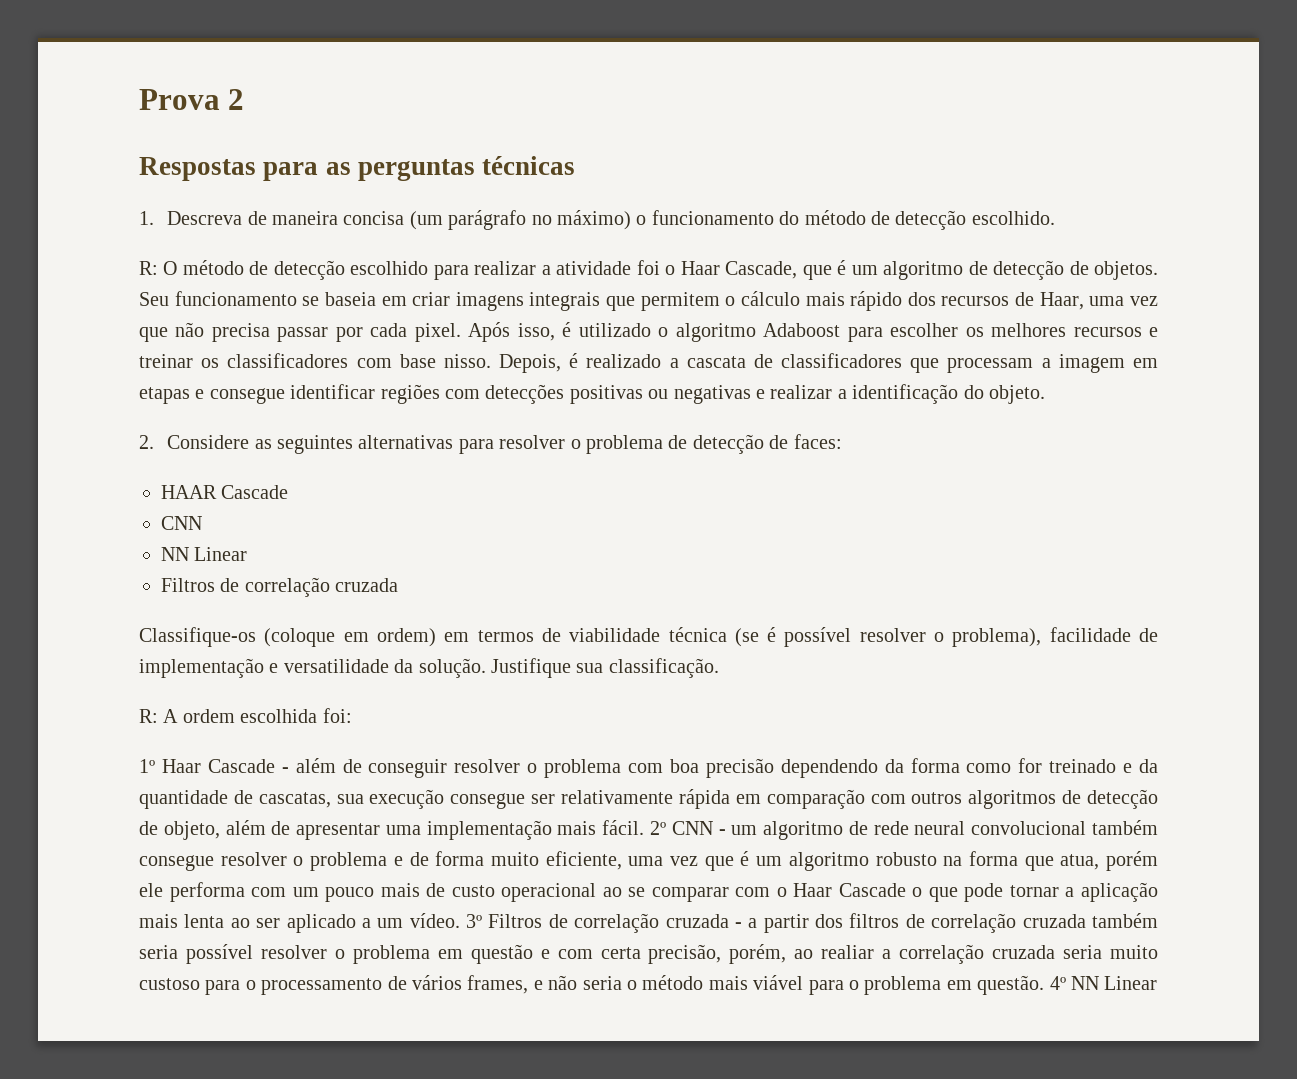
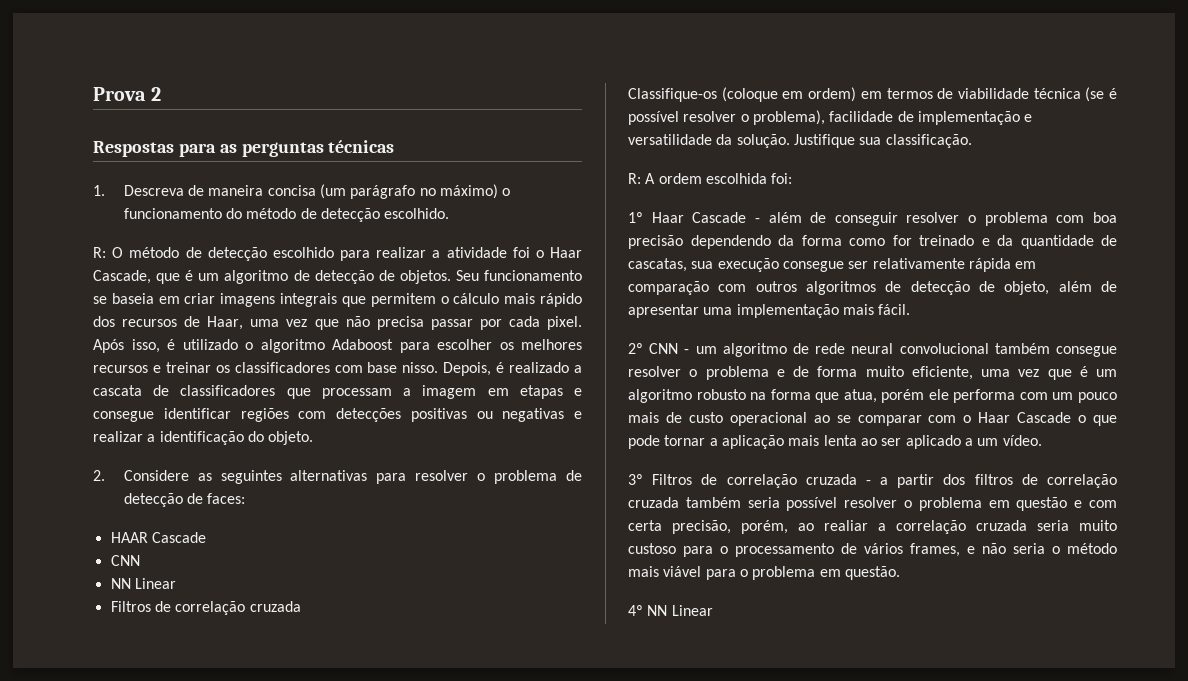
(645, 827) none -> (911, 309) //
(460, 920) none -> (1042, 440) //
(1045, 985) none -> (900, 573) //

